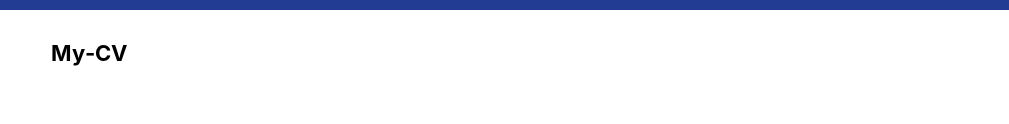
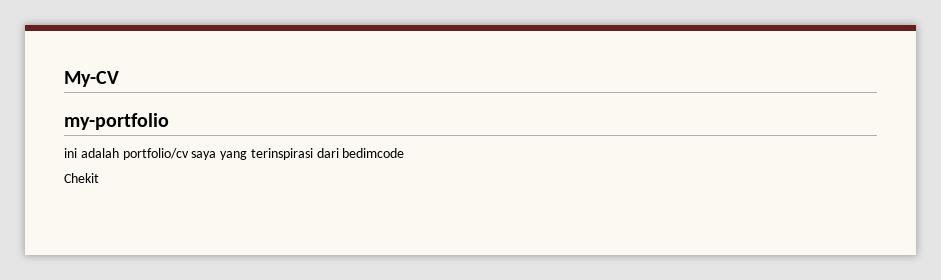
(127, 55) none -> [64,113,169,130] [64,148,405,160] [64,173,99,183] // my-portfolio // ini adalah portfolio/cv saya yang terinspirasi dari bedimcode // Chekit

